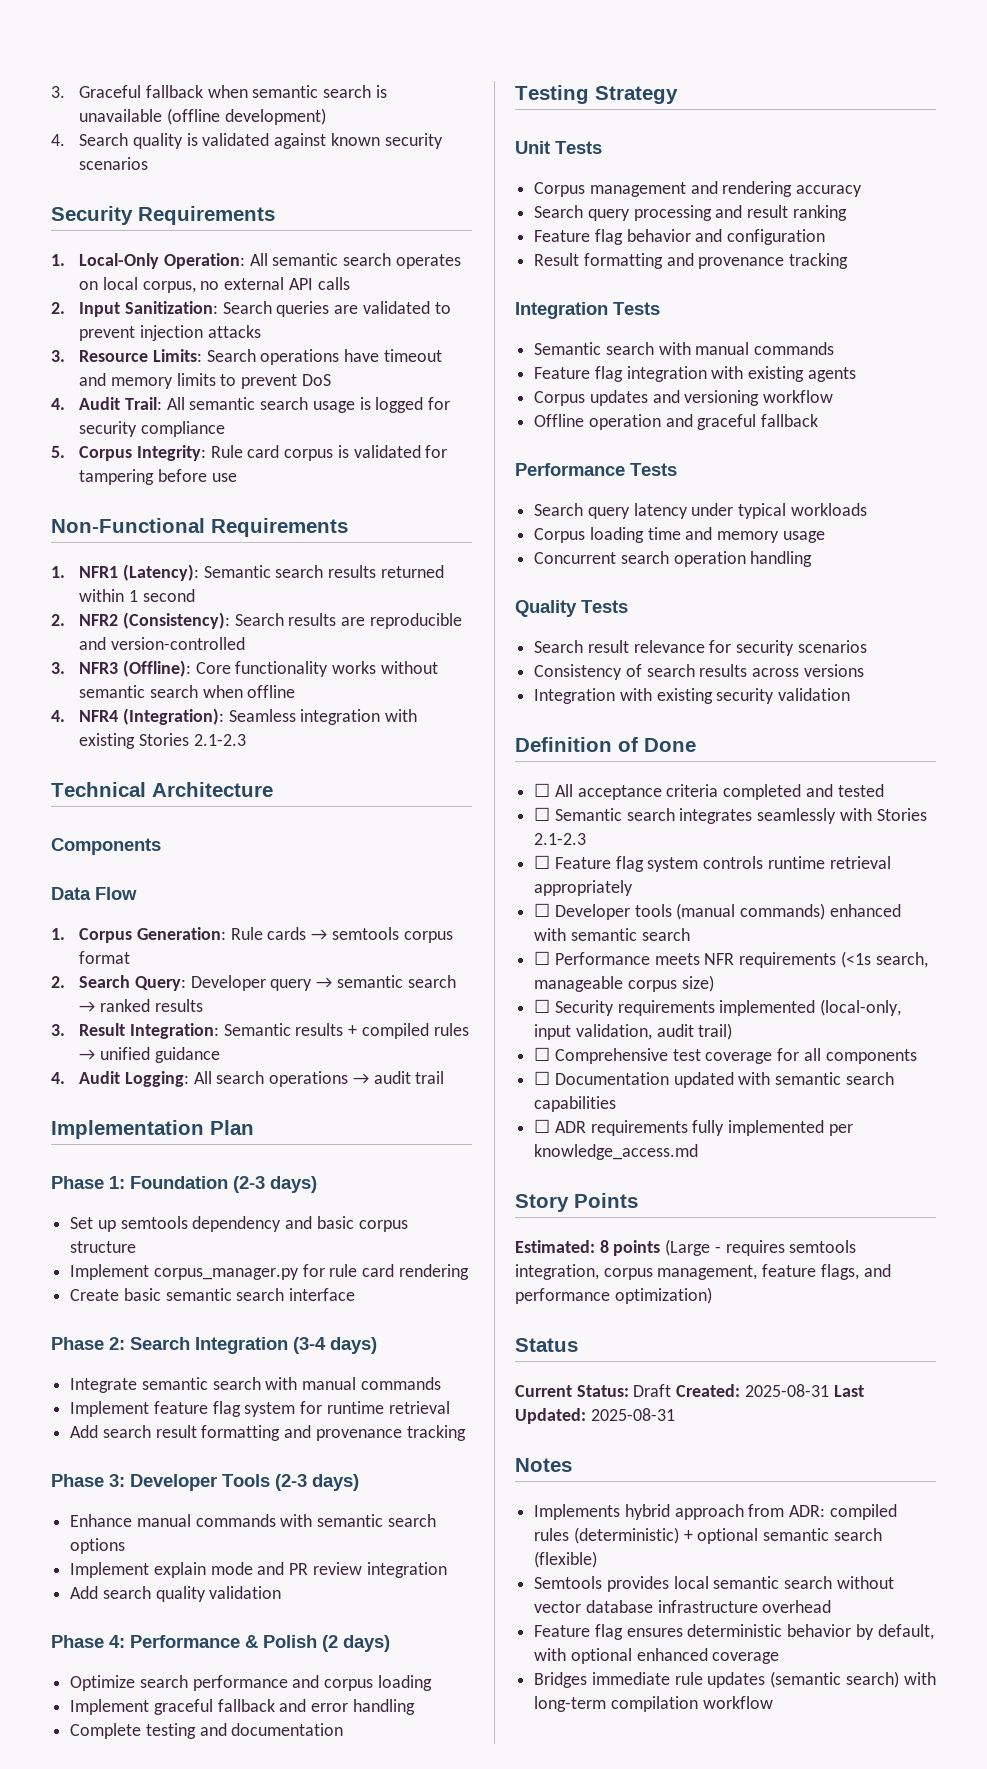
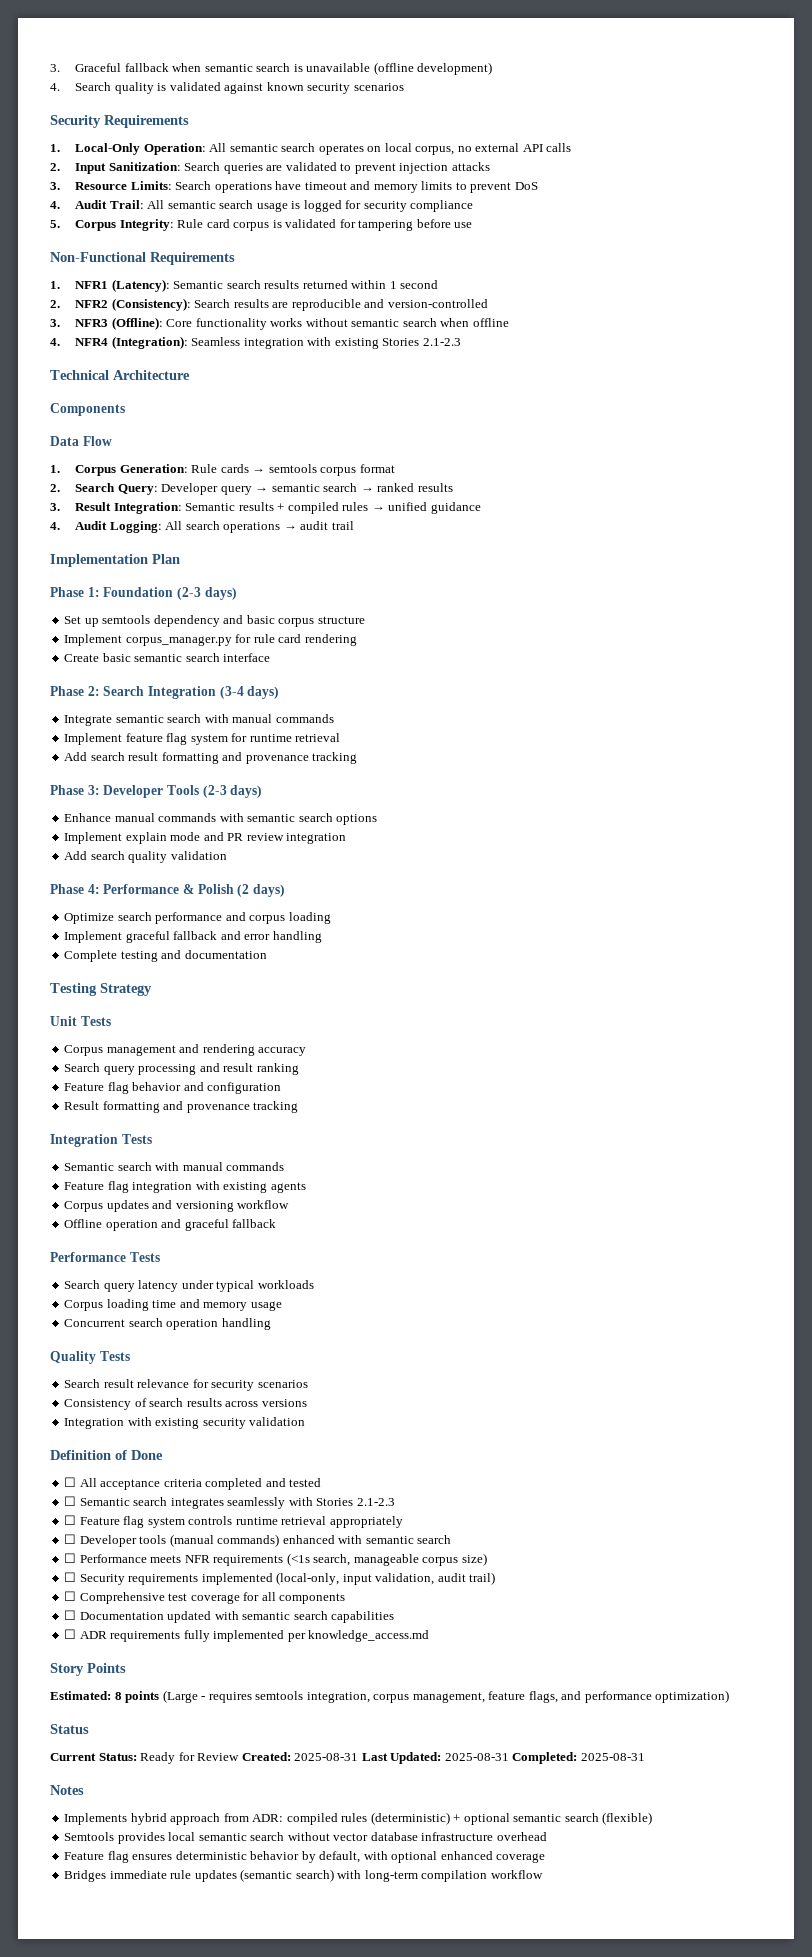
[633,1384,672,1397] Draft -> [140,1752,240,1764] Ready for Review
(675, 1414) none -> [512,1752,645,1764] Completed: 2025-08-31

